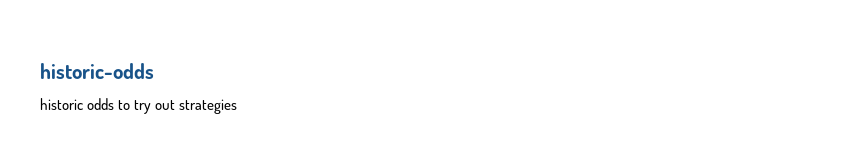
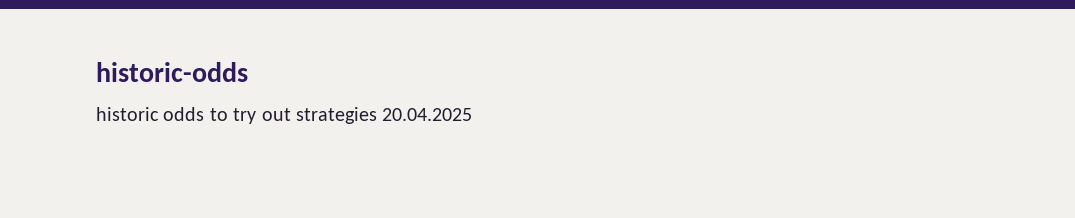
(238, 106) none -> [382,108,473,121] 20.04.2025

